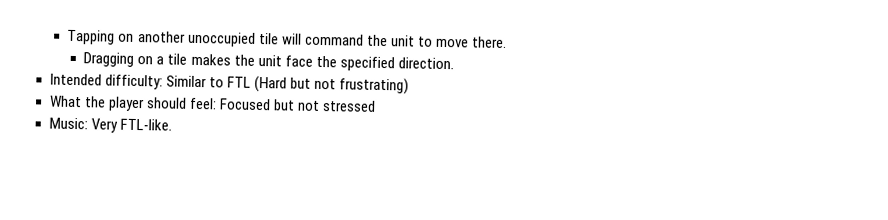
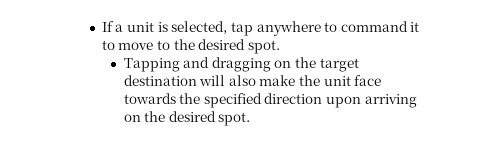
[67,29,507,48] [83,52,231,67] Tapping on another unoccupied tile will command the unit to move there. // Dragging on a tile makes -> [101,21,420,36] [101,39,280,54] [123,57,359,72] [123,75,296,86] If a unit is selected, tap anywhere to command it to move to the desired spot. // Tapping and dragging on the target destination will also make
(313, 61) none -> [123,93,176,104] towards
[397,57,454,70] [49,73,409,95] [49,95,376,112] [48,117,172,133] direction. // Intended difficulty: Similar to FTL (Hard but not frustrating) // What the player should feel: Focused but not stressed // Music: Very FTL-like. -> [264,93,417,108] [123,111,251,126] direction upon arriving on the desired spot.

